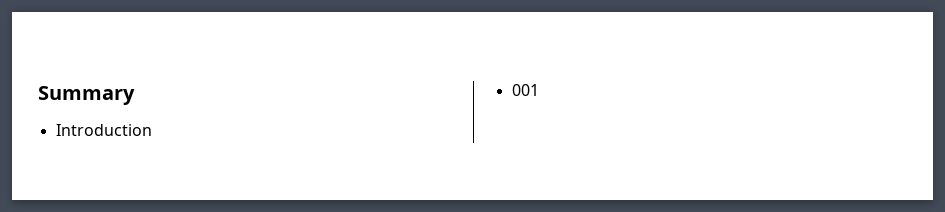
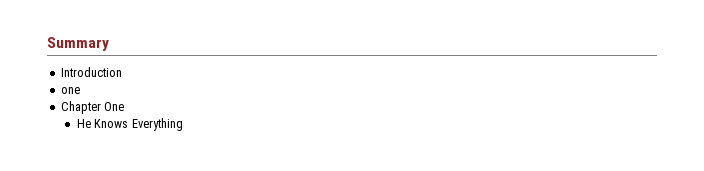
[511,84,539,96] 001 -> [60,87,80,94] [60,101,125,114] [76,118,183,131] one // Chapter One // He Knows Everything

